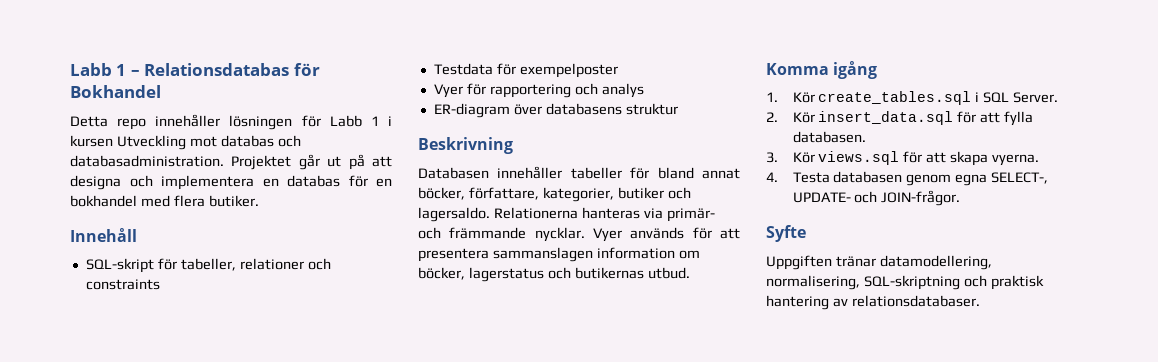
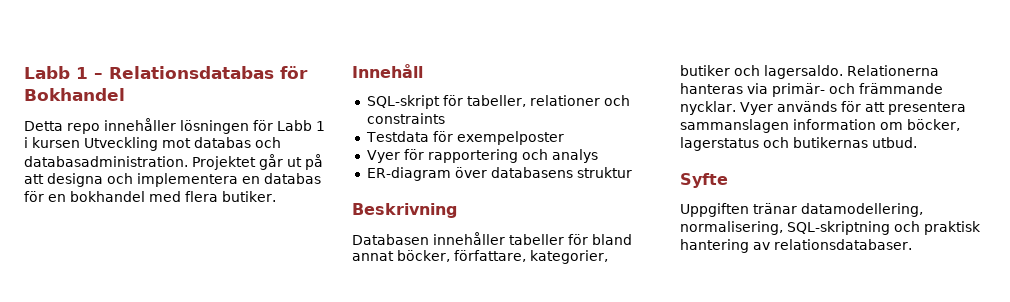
[766,61,878,79] [766,91,1059,105] [766,111,1034,126] [792,131,866,143] [766,151,1040,166] [766,171,1049,186] [792,190,961,206] // Komma igång // 1. Kör create_tables.sql i SQL Server. // 2. Kör insert_data.sql för att fylla databasen. // 3. Kör views.sql för att skapa vyerna. // 4. Testa databasen genom egna SELECT-, UPDATE- och JOIN-frågor. -> (917, 142) none

